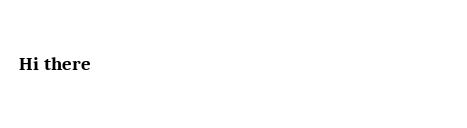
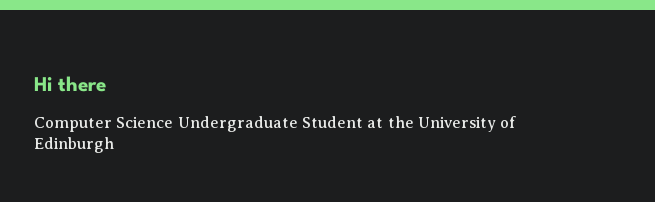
(91, 63) none -> [34,116,517,132] [34,137,114,153] // Computer Science Undergraduate Student at the University of Edinburgh

